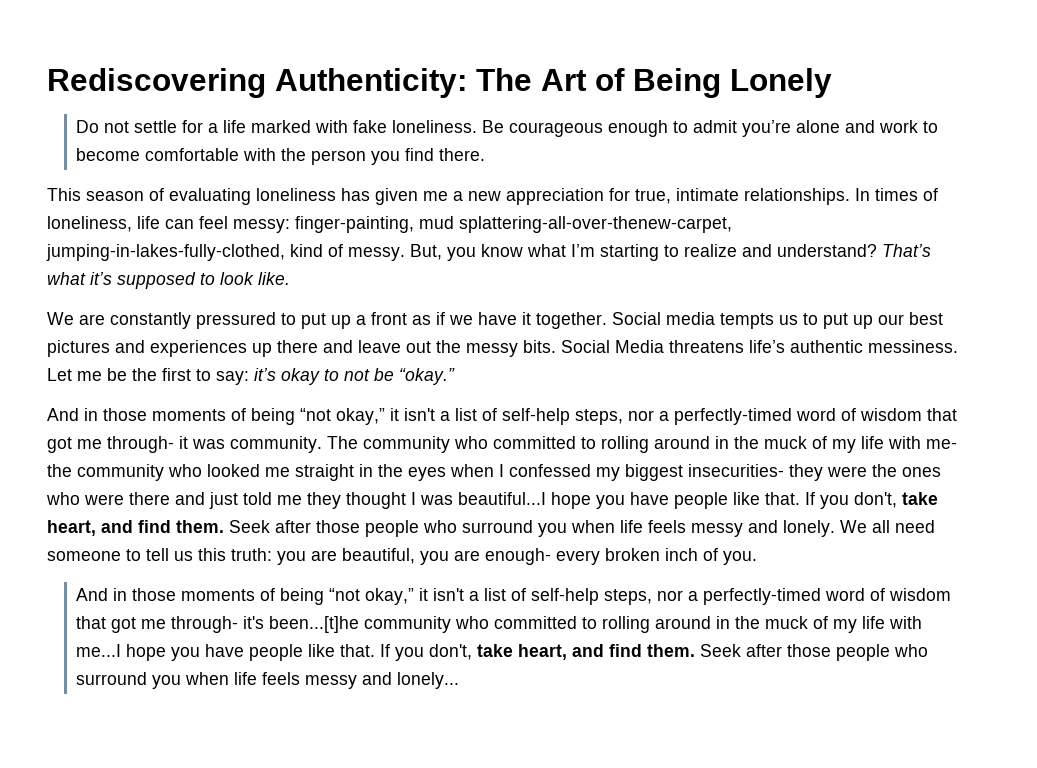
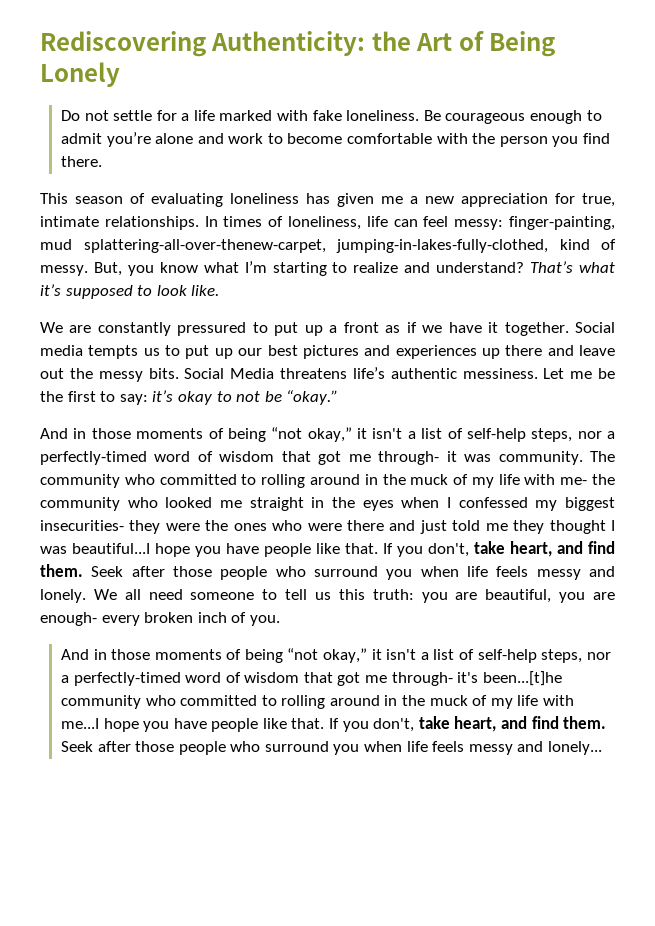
[476,68,532,91] The -> [371,31,411,51] the

